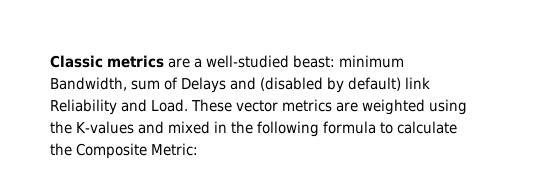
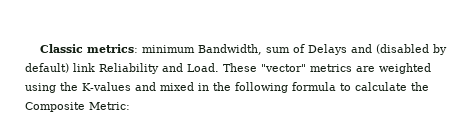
[107,55,335,68] metrics are a well-studied beast: -> [87,44,139,53] metrics:
[236,100,278,112] vector -> [261,64,306,72] "vector"

